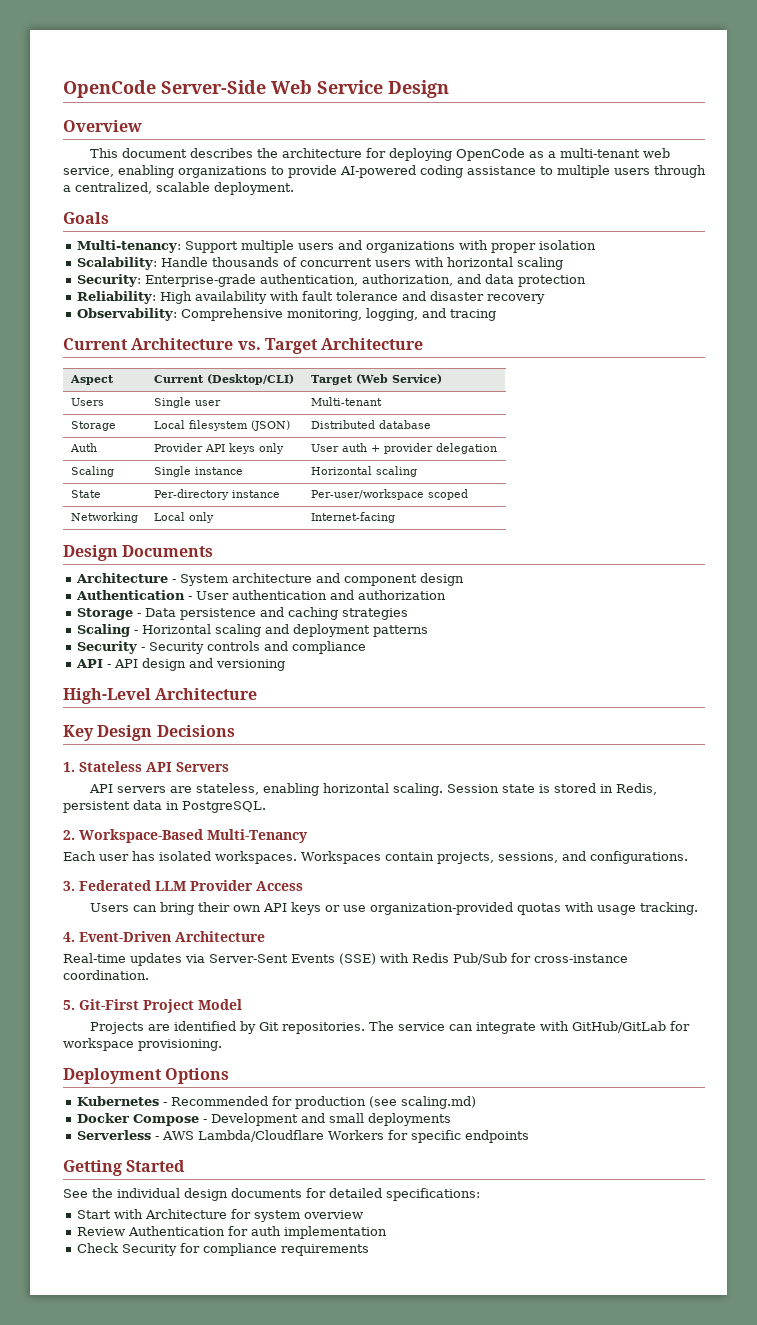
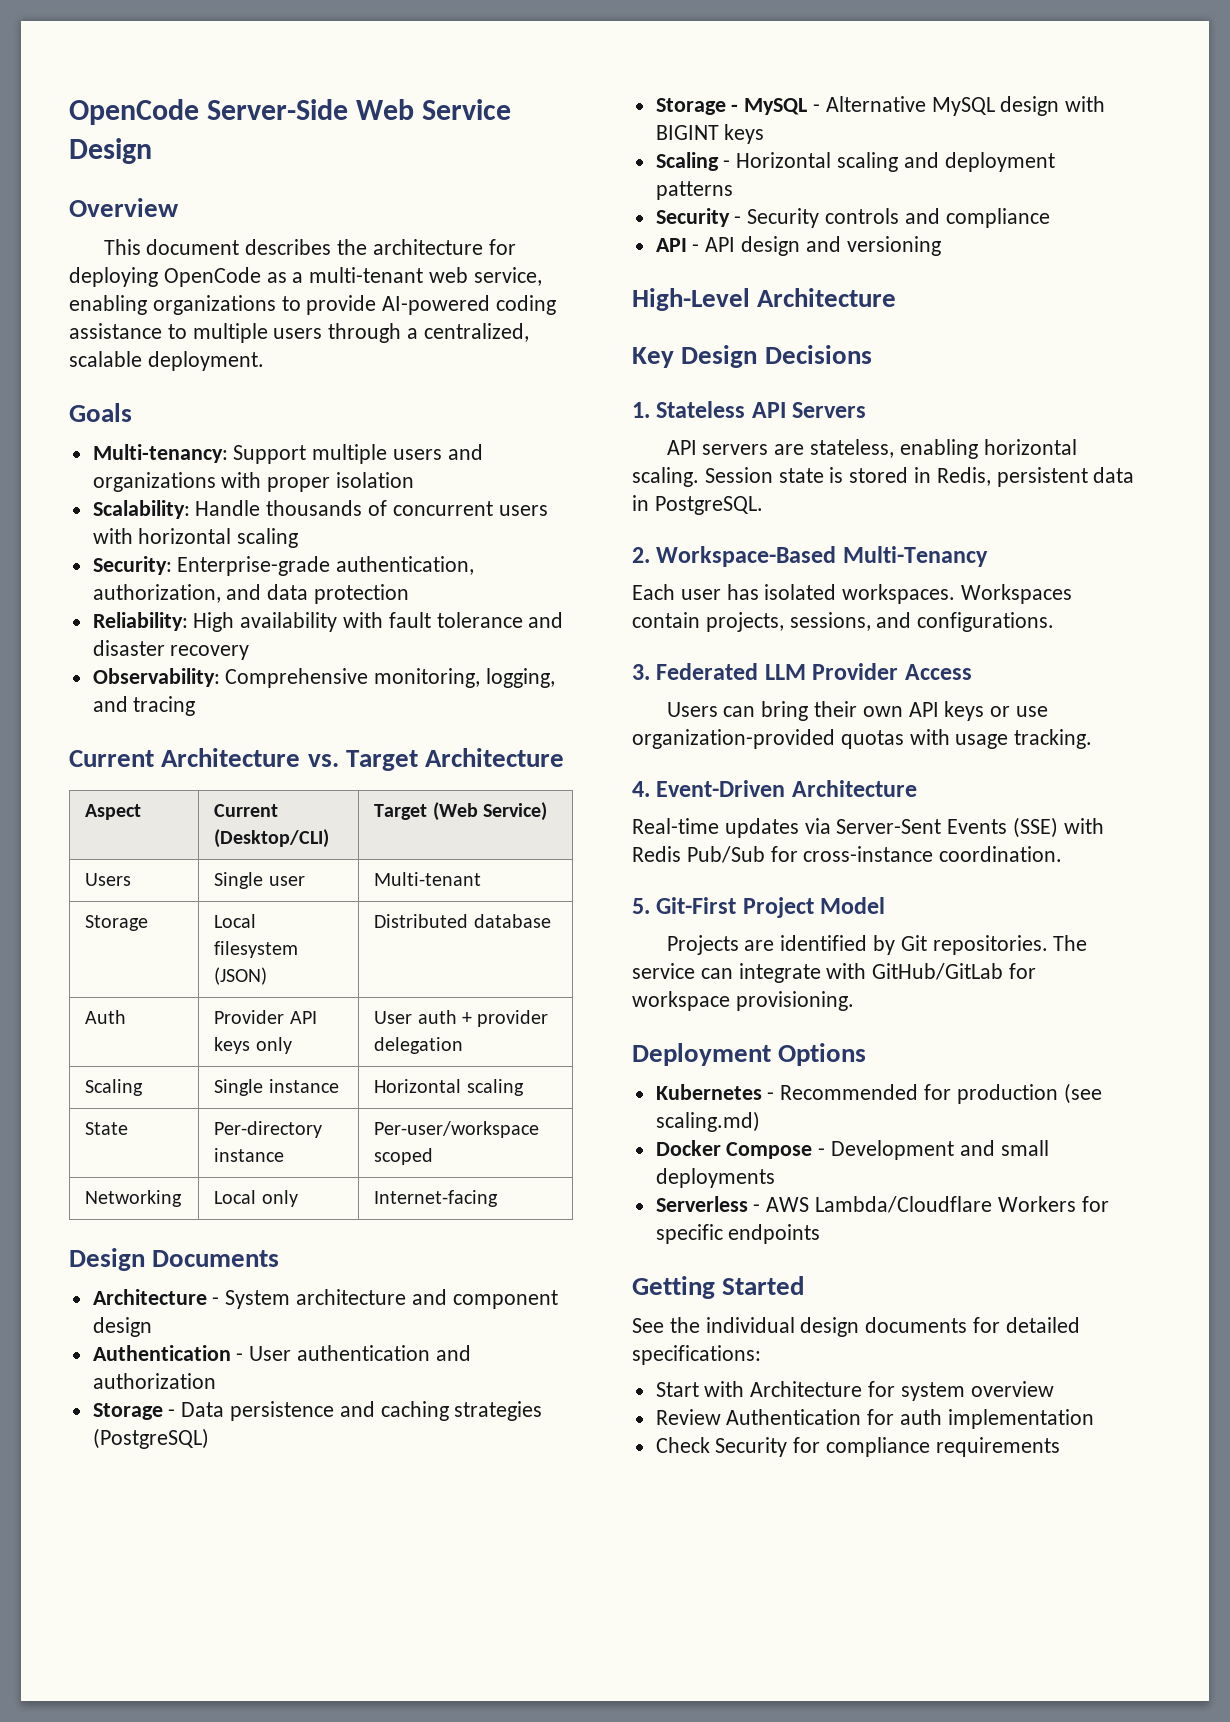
(408, 614) none -> [92,1428,209,1449] [655,96,1106,116] [655,124,765,144] (PostgreSQL) // Storage - MySQL - Alternative MySQL design with BIGINT keys

